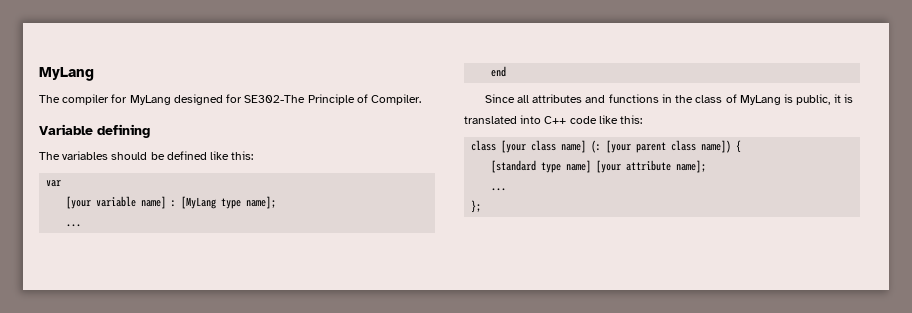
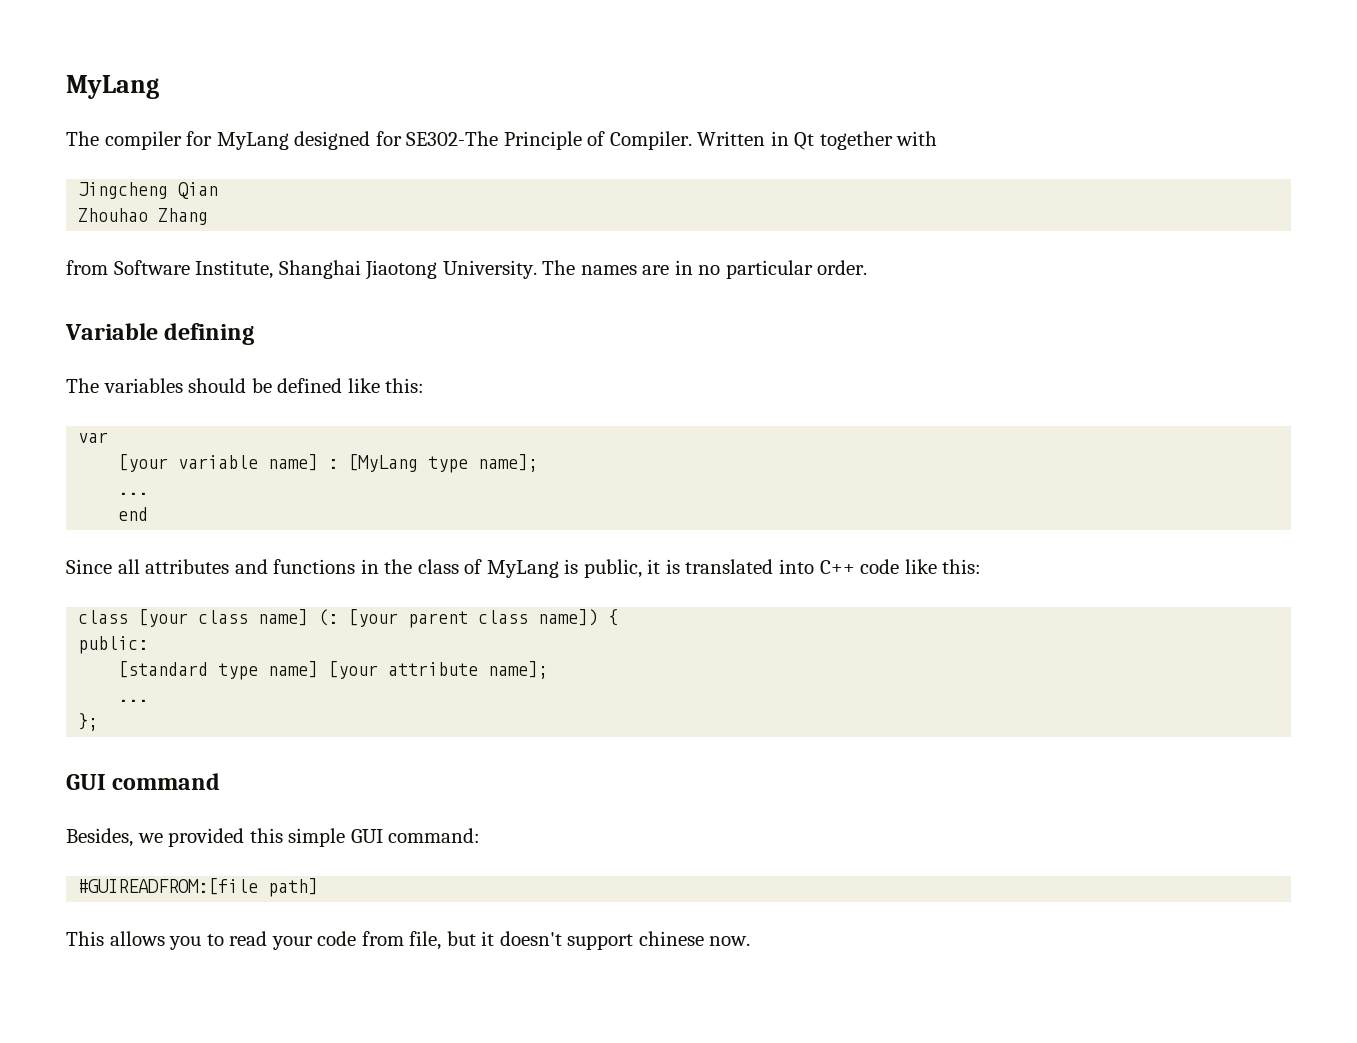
(422, 99) none -> [697,131,938,150] [78,182,219,199] [78,208,209,225] [66,260,868,280] Written in Qt together with // Jingcheng Qian // Zhouhao Zhang // from Software Institute, Shanghai Jiaotong University. The names are in no particular order.
(742, 146) none -> [78,636,149,654] // public:
(482, 206) none -> [66,773,221,790] [66,828,481,847] [78,878,319,897] [66,931,751,950] // GUI command // Besides, we provided this simple GUI command: // #GUIREADFROM:[file path] // This allows you to read your code from file, but it doesn't support chinese now.

